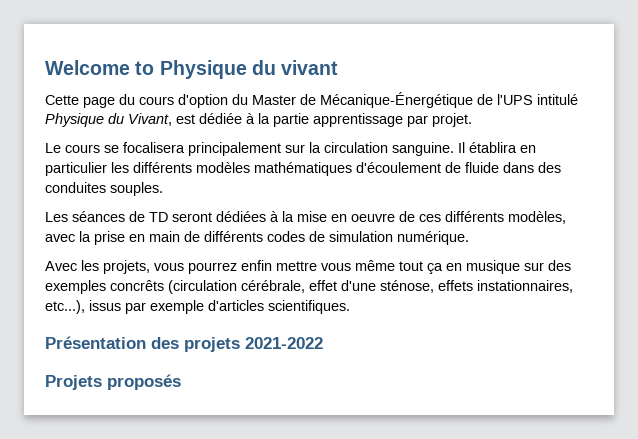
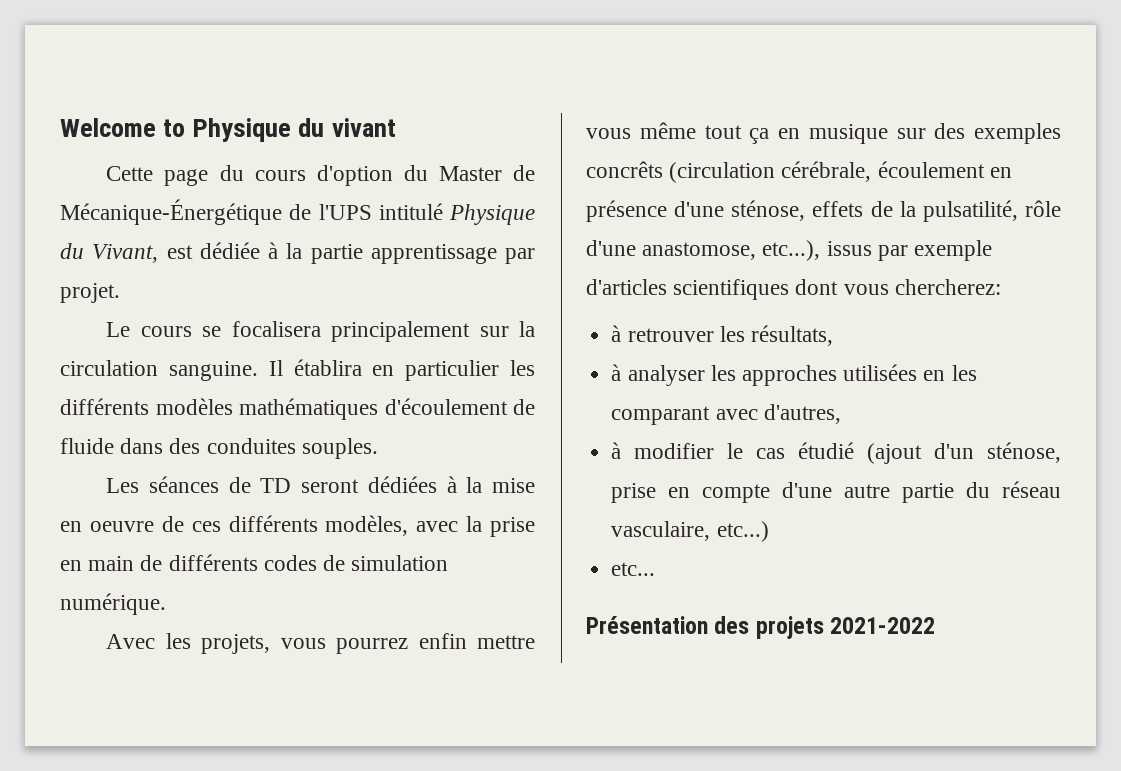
[309,280,573,293] effet d'une sténose, effets instationnaires, -> [877,161,1012,178] [586,200,1061,222] [586,240,757,260] écoulement en présence d'une sténose, effets de la pulsatilité, rôle d'une anastomose,
[268,300,350,314] scientifiques. -> [673,279,1001,300] [611,325,833,346] [611,364,977,386] [611,404,841,425] [611,442,1061,464] [611,481,1061,503] [611,521,769,542] [611,562,656,576] scientifiques dont vous chercherez: // à retrouver les résultats, // à analyser les approches utilisées en les comparant avec d'autres, // à modifier le cas étudié (ajout d'un sténose, prise en compte d'une autre partie du réseau vasculaire, etc...) // etc...
[45,374,181,390] // Projets proposés -> (936, 625) none

